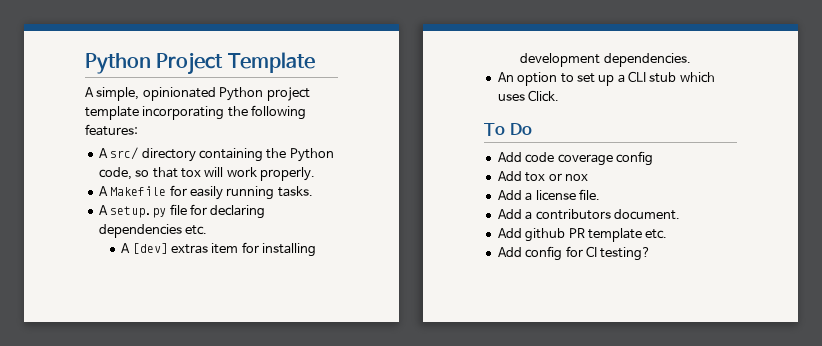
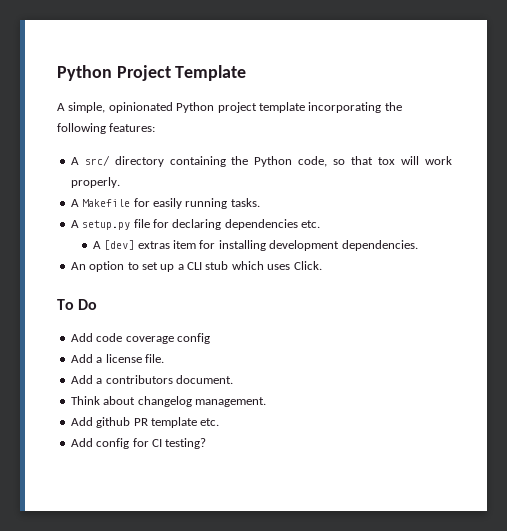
[497,171,588,182] // Add tox or nox -> (210, 338) none
(680, 214) none -> [70,396,266,407] // Think about changelog management.

